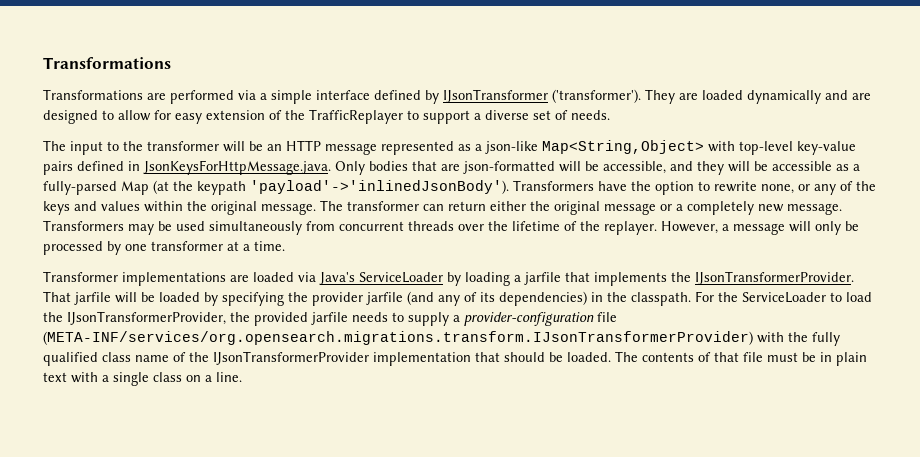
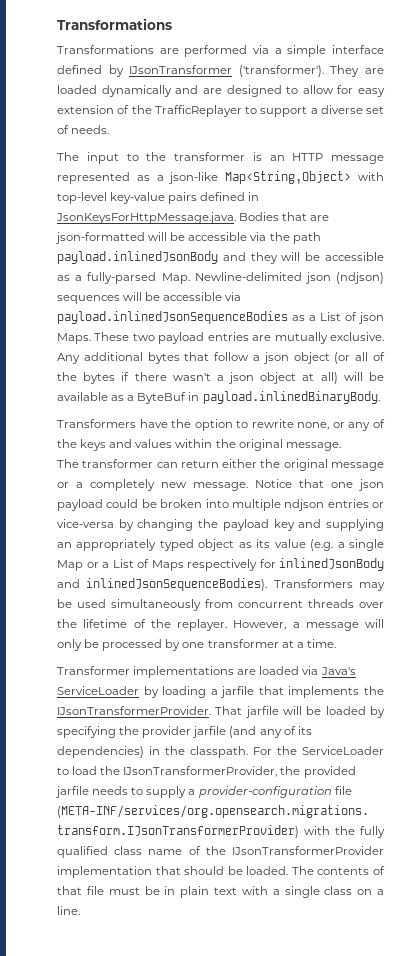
[223,141,263,152] will be -> [252,152,262,161] is
[335,161,408,175] Only bodies -> [239,212,280,221] Bodies
[603,161,666,174] accessible, -> [188,232,321,244] [57,251,218,264] accessible via the path payload.inlinedJsonBody
[121,180,509,195] Map (at the keypath 'payload'->'inlinedJsonBody'). -> [161,272,384,284] [57,292,242,304] [57,311,384,324] [57,332,384,344] [57,352,386,364] [57,372,385,384] [57,391,380,404] Map. Newline-delimited json (ndjson) sequences will be accessible via payload.inlinedJsonSequenceBodies as a List of json Maps. These two payload entries are mutually exclusive. Any additional bytes that follow a json object (or all of the bytes if there wasn't a json object at all) will be available as a ByteBuf in payload.inlinedBinaryBody. //
(316, 209) none -> (341, 446) //
(842, 209) none -> [255,479,384,491] [57,499,384,511] [57,519,385,531] [57,539,384,551] [57,558,384,571] [57,578,268,591] Notice that one json payload could be broken into multiple ndjson entries or vice-versa by changing the payload key and supplying an appropriately typed object as its value (e.g. a single Map or a List of Maps respectively for inlinedJsonBody and inlinedJsonSequenceBodies).

